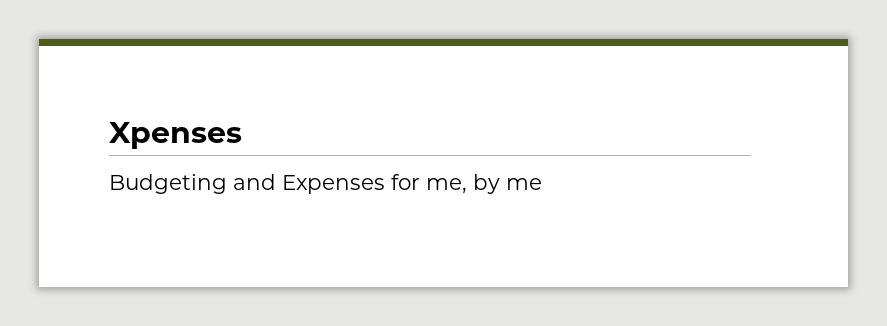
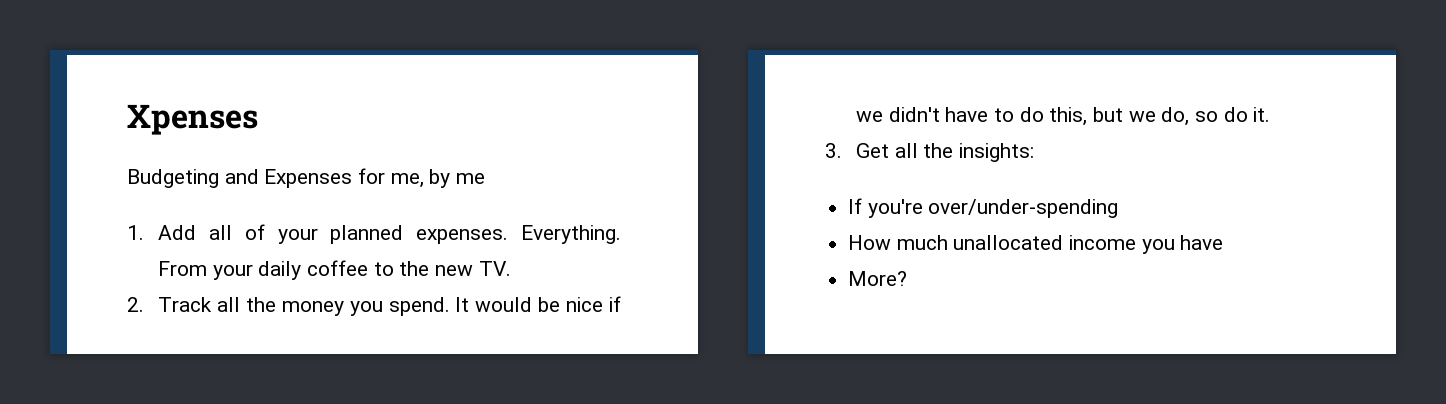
(542, 184) none -> [127,224,621,244] [157,260,511,280] [127,296,621,316] [855,107,1271,126] [825,143,1035,162] [848,198,1119,218] [848,235,1224,254] [848,271,908,286] // 1. Add all of your planned expenses. Everything. From your daily coffee to the new TV. // 2. Track all the money you spend. It would be nice if we didn't have to do this, but we do, so do it. // 3. Get all the insights: // If you're over/under-spending // How much unallocated income you have // More?

